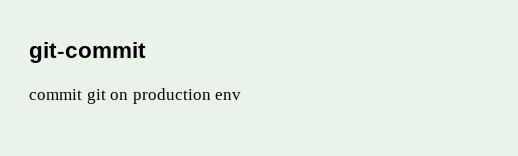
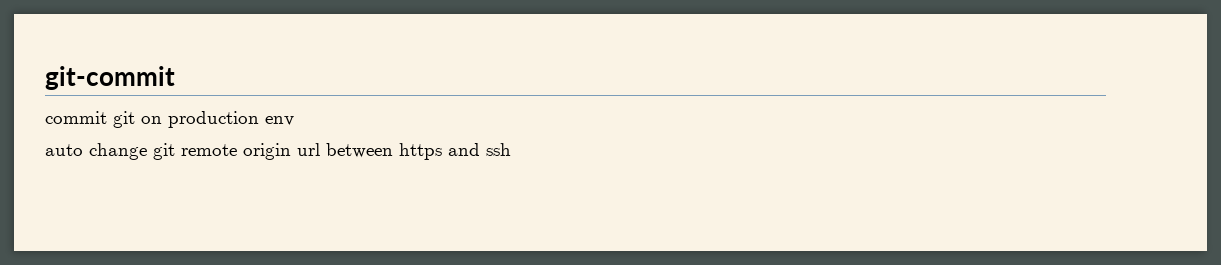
(242, 96) none -> [45,143,511,160] // auto change git remote origin url between https and ssh

